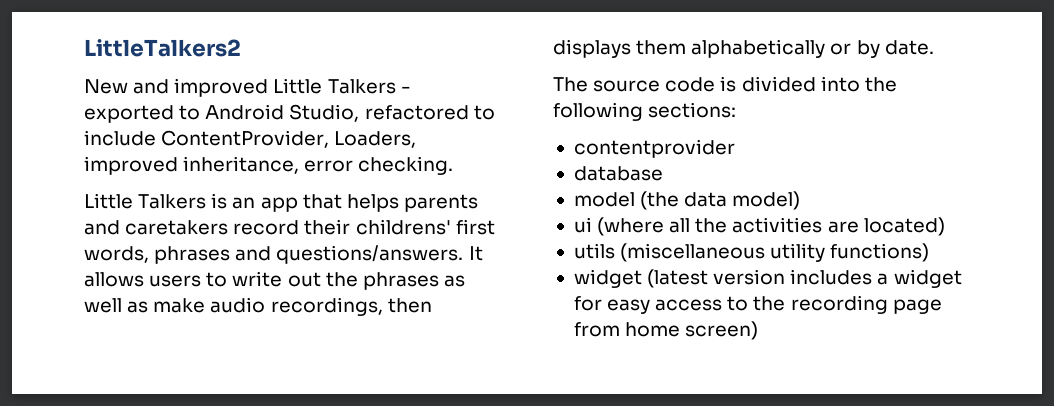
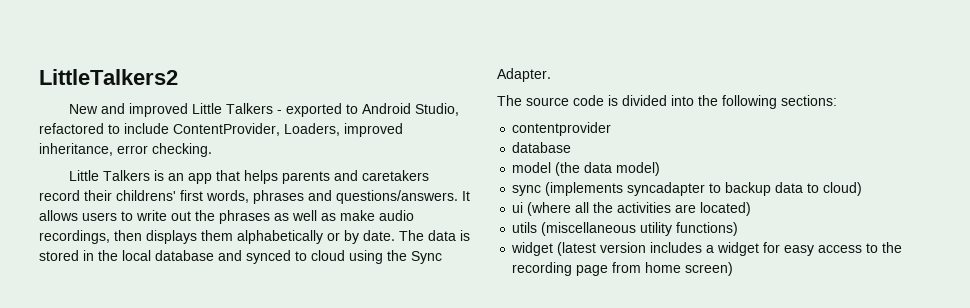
(934, 47) none -> [399,230,470,241] [39,250,442,264] [497,68,551,82] The data is stored in the local database and synced to cloud using the Sync Adapter.
(801, 200) none -> [512,182,863,196] // sync (implements syncadapter to backup data to cloud)

